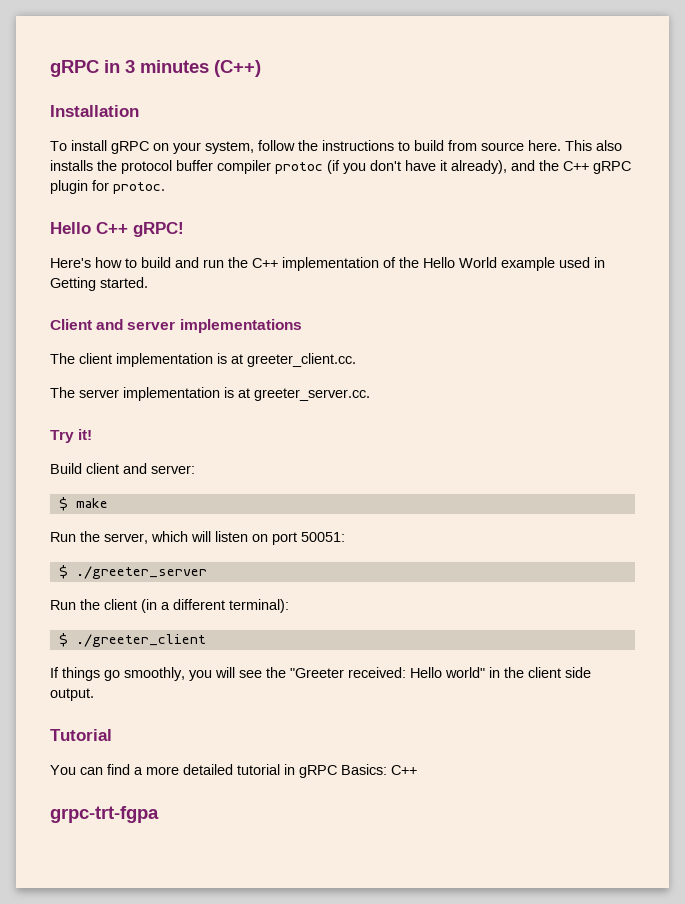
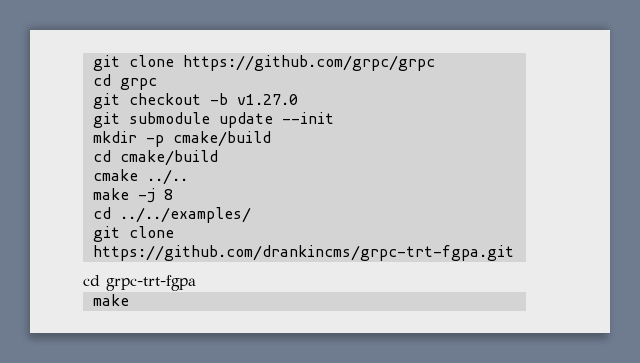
[50,60,261,77] [50,105,139,117] [50,140,622,154] [50,160,631,174] [50,180,165,194] [50,222,184,237] [50,257,605,271] [50,277,148,291] [50,319,302,333] [50,353,356,367] [50,387,370,401] [50,429,93,443] [50,463,195,474] [58,497,108,511] [50,531,345,545] [58,565,207,579] [50,599,289,613] [58,633,206,647] [50,667,591,681] [50,688,94,701] [50,729,112,741] [50,764,417,778] [50,806,159,823] gRPC in 3 minutes (C++) // Installation // To install gRPC on your system, follow the instructions to build from source here. This also installs the protocol buffer compiler protoc (if you don't have it already), and the C++ gRPC plugin for protoc. // Hello C++ gRPC! // Here's how to build and run the C++ implementation of the Hello World example used in Getting started. // Client and server implementations // The client implementation is at greeter_client.cc. // The server implementation is at greeter_server.cc. // Try it! // Build client and server: // $ make // Run the server, which will listen on port 50051: // $ ./greeter_server // Run the client (in a different terminal): // $ ./greeter_client // If things go smoothly, you will see the "Greeter received: Hello world" in the client side output. // Tutorial // You can find a more detailed tutorial in gRPC Basics: C++ // grpc-trt-fgpa -> [92,55,435,71] [92,74,157,90] [92,93,298,109] [92,112,334,128] [92,131,271,147] [92,150,218,166] [92,169,188,185] [92,188,173,203] [92,207,251,223] [92,226,174,242] [92,245,514,261] [83,275,196,291] [92,294,129,306] git clone https://github.com/grpc/grpc // cd grpc // git checkout -b v1.27.0 // git submodule update --init // mkdir -p cmake/build // cd cmake/build // cmake ../.. // make -j 8 // cd ../../examples/ // git clone https://github.com/drankincms/grpc-trt-fgpa.git // cd grpc-trt-fgpa // make

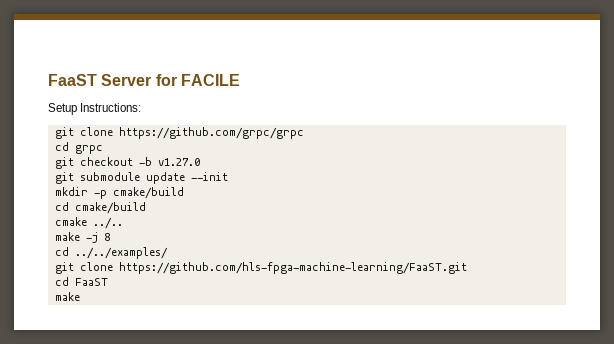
(92, 63) none -> [48,74,240,86] [48,103,142,115] FaaST Server for FACILE // Setup Instructions: //
[92,245,514,261] [83,275,196,291] https://github.com/drankincms/grpc-trt-fgpa.git // cd grpc-trt-fgpa -> [118,262,467,274] [54,277,108,286] https://github.com/hls-fpga-machine-learning/FaaST.git // cd FaaST

